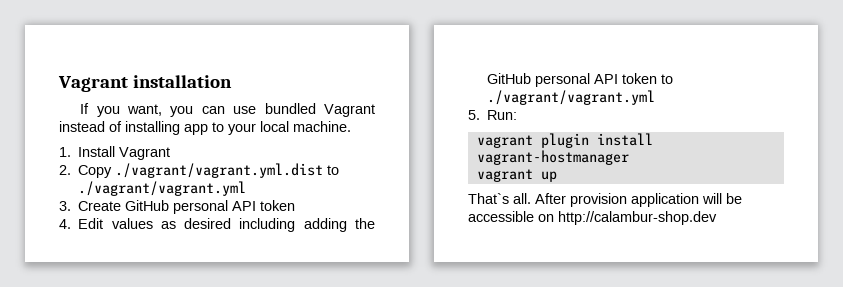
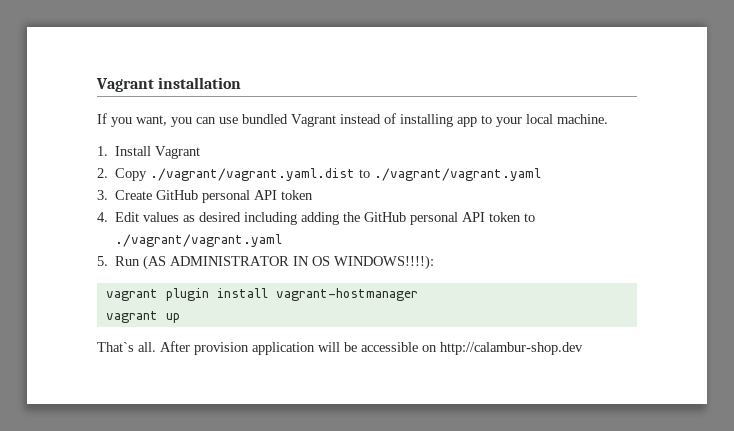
[115,163,340,178] [78,181,247,196] ./vagrant/vagrant.yml.dist to ./vagrant/vagrant.yml -> [150,168,542,181] ./vagrant/vagrant.yaml.dist to ./vagrant/vagrant.yaml
[487,90,656,105] ./vagrant/vagrant.yml -> [115,234,283,247] ./vagrant/vagrant.yaml
[487,110,518,120] Run: -> [115,255,435,270] Run (AS ADMINISTRATOR IN OS WINDOWS!!!!):

